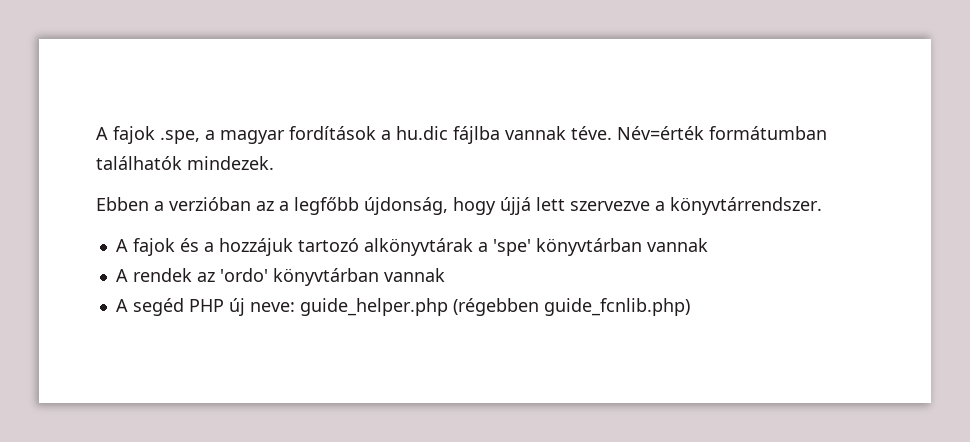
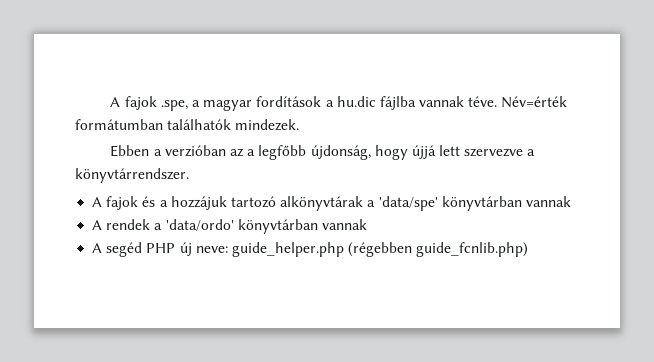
[492,239,531,256] 'spe' -> [378,196,438,211] 'data/spe'
[196,268,268,282] az 'ordo' -> [154,219,234,231] a 'data/ordo'

